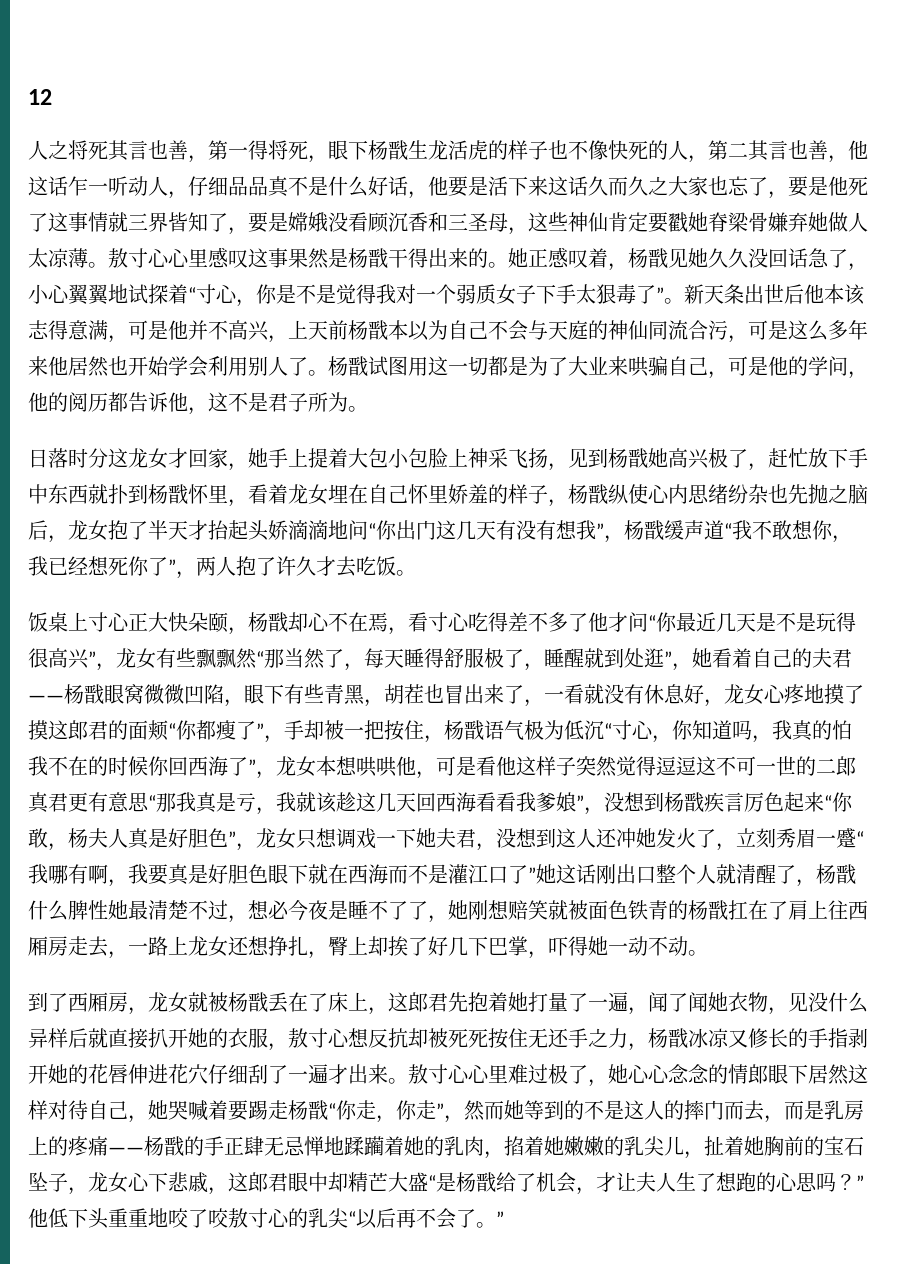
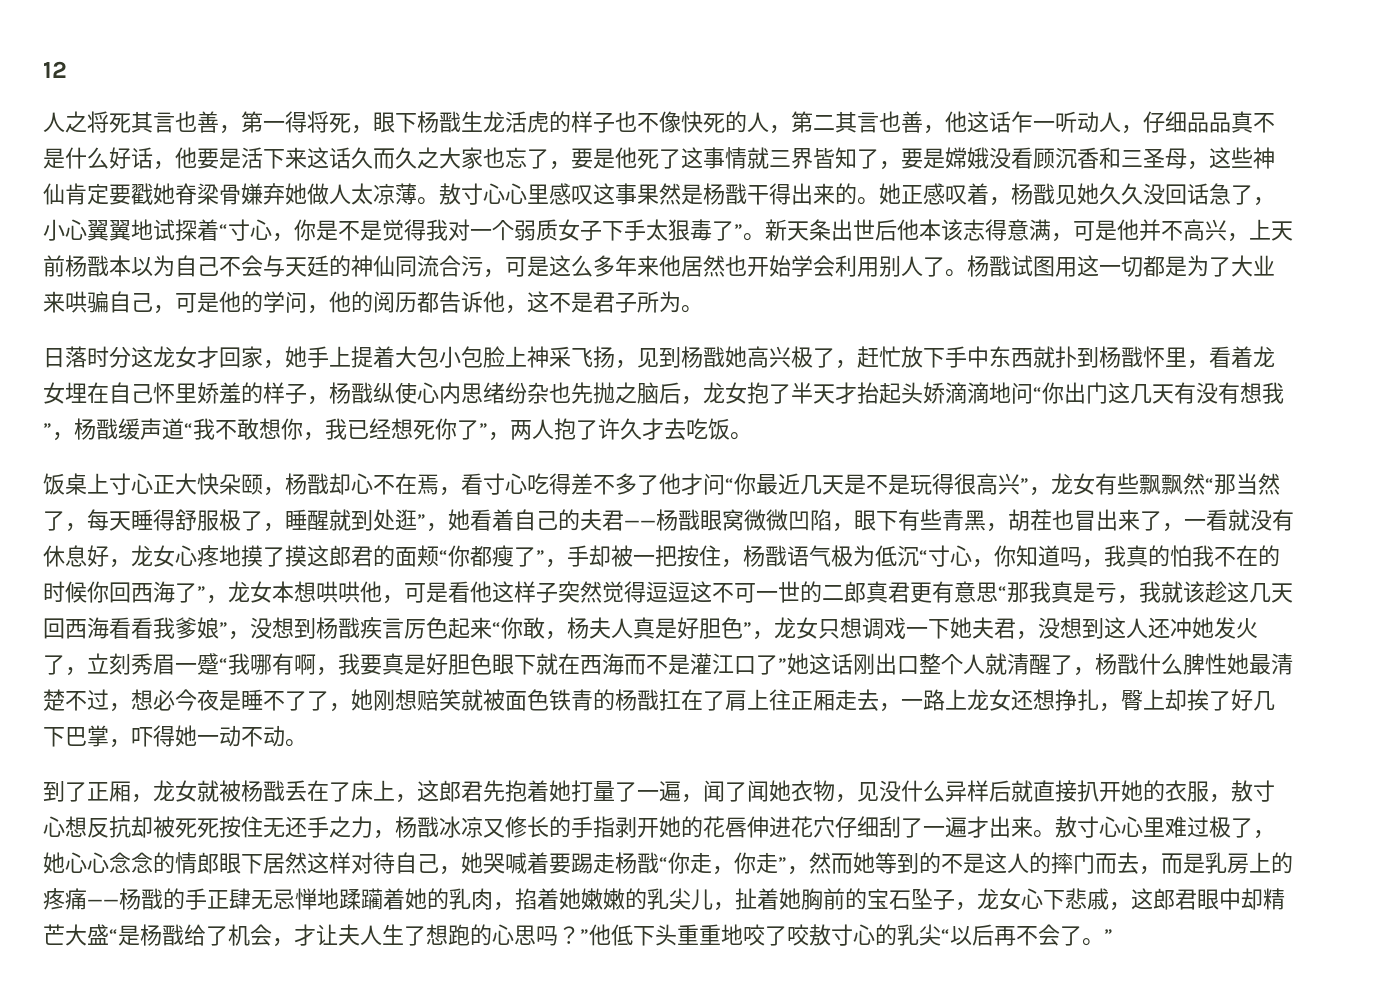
[568,320,588,340] 庭 -> [307,255,329,277] 廷
[848,900,868,920] [28,936,68,956] 西厢房 -> [791,690,835,711] 正厢
[68,992,128,1012] 西厢房 -> [87,781,131,802] 正厢

